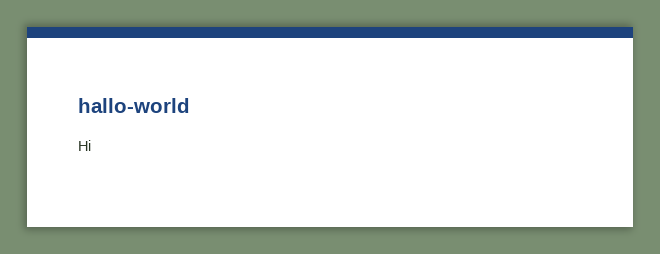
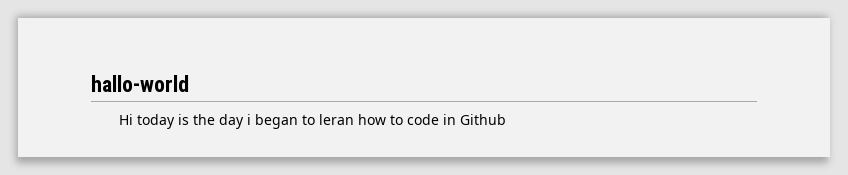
(91, 145) none -> [136,114,506,129] today is the day i began to leran how to code in Github

